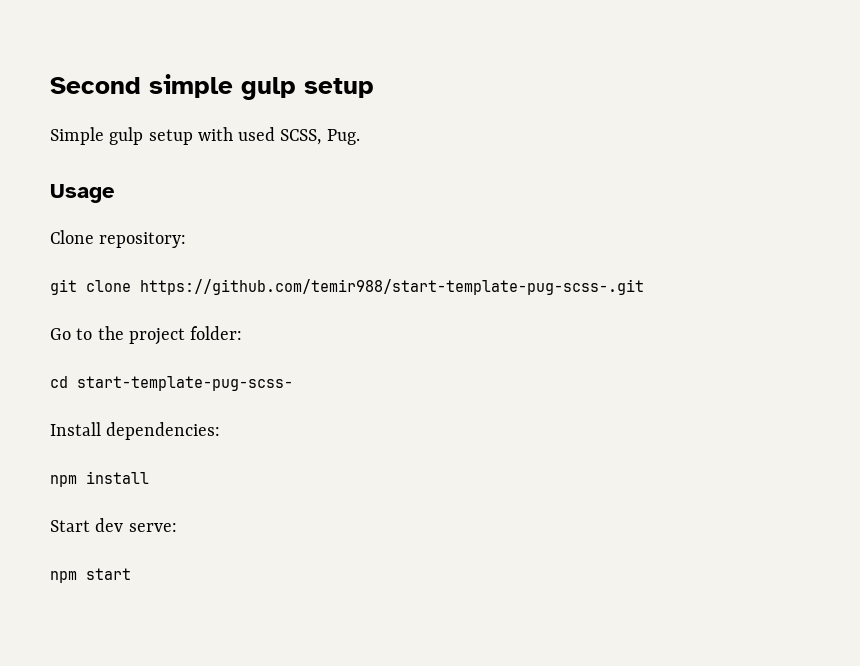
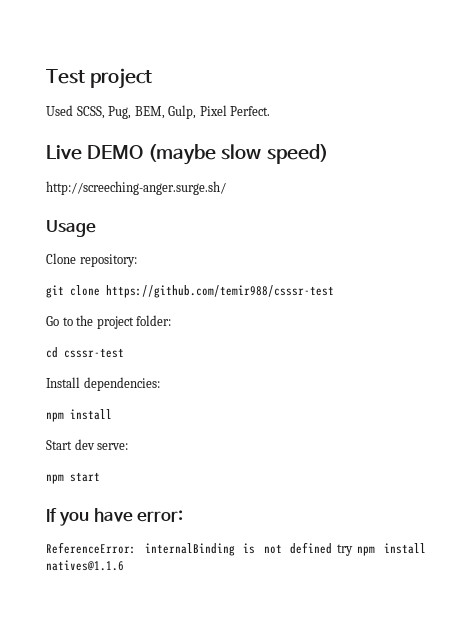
[50,74,374,100] [50,127,360,145] Second simple gulp setup // Simple gulp setup with used SCSS, Pug. -> [46,68,153,89] [46,105,271,119] [46,144,328,165] [46,181,226,195] Test project // Used SCSS, Pug, BEM, Gulp, Pixel Perfect. // Live DEMO (maybe slow speed) // http://screeching-anger.surge.sh/
[140,279,644,295] https://github.com/temir988/start-template-pug-scss-.git -> [106,285,334,298] https://github.com/temir988/csssr-test
[77,376,293,391] start-template-pug-scss- -> [64,348,124,358] csssr-test
(131, 574) none -> [46,508,184,526] [46,542,427,556] [46,560,124,571] // If you have error: // ReferenceError: internalBinding is not defined try npm install natives@1.1.6

